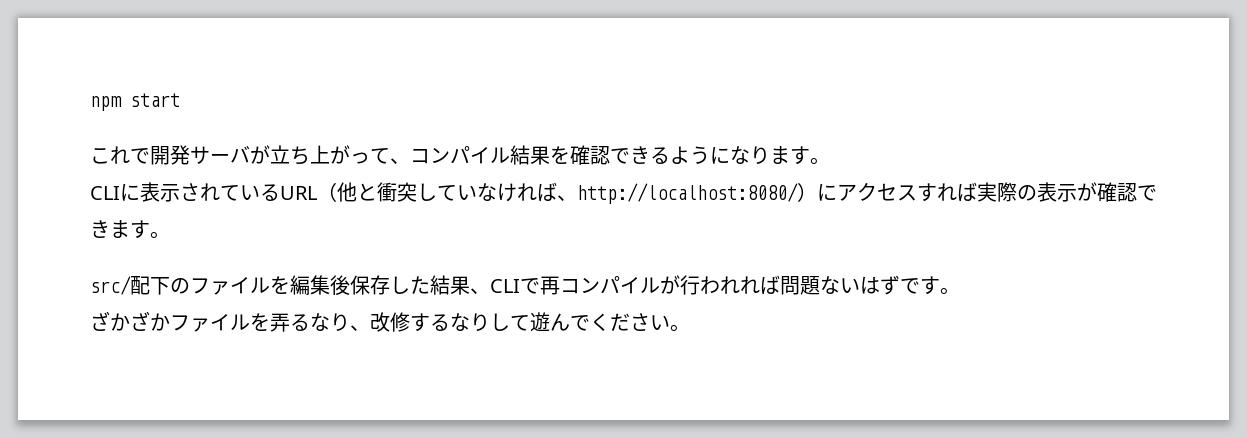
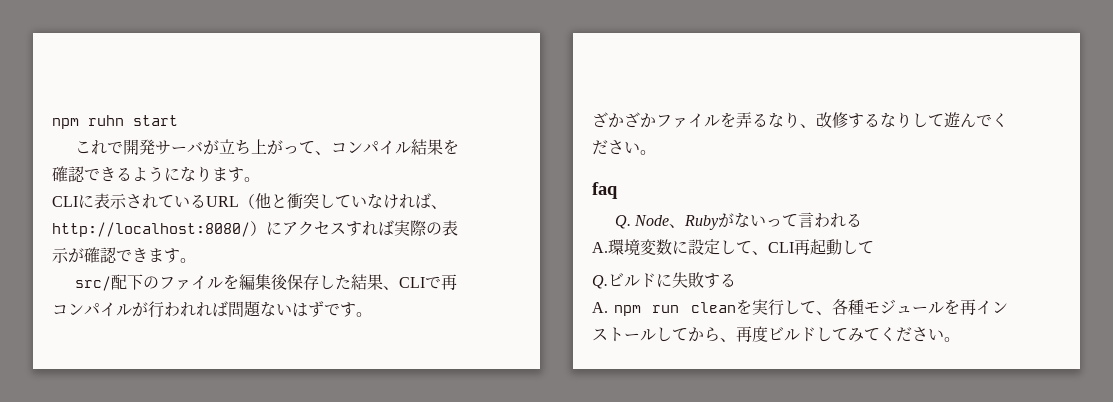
[90,96,122,111] npm -> [52,115,124,129] npm ruhn
(690, 328) none -> [592,182,618,199] [614,212,863,230] [592,239,874,256] [592,272,736,289] [592,299,1008,316] [592,326,960,342] // faq // Q. Node、Rubyがないって言われる // A.環境変数に設定して、CLI再起動して // Q.ビルドに失敗する // A. npm run cleanを実行して、各種モジュールを再インストールしてから、再度ビルドしてみてください。

